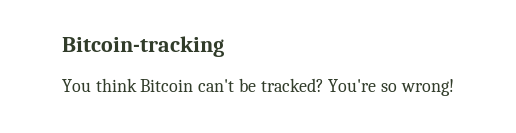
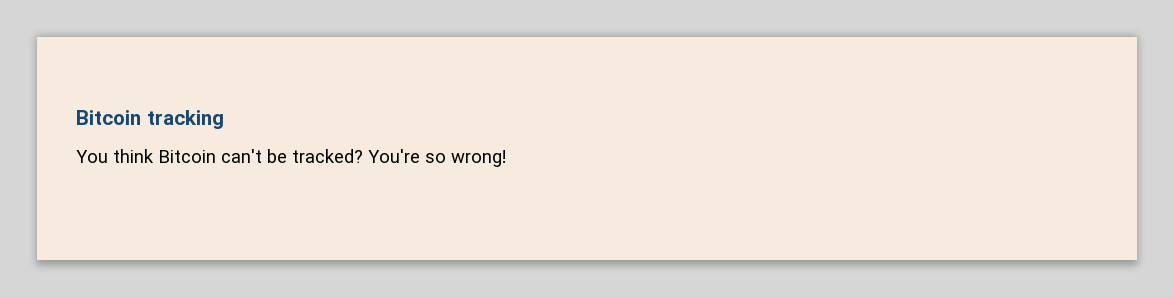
[62,36,224,57] Bitcoin-tracking -> [76,110,224,129] Bitcoin tracking

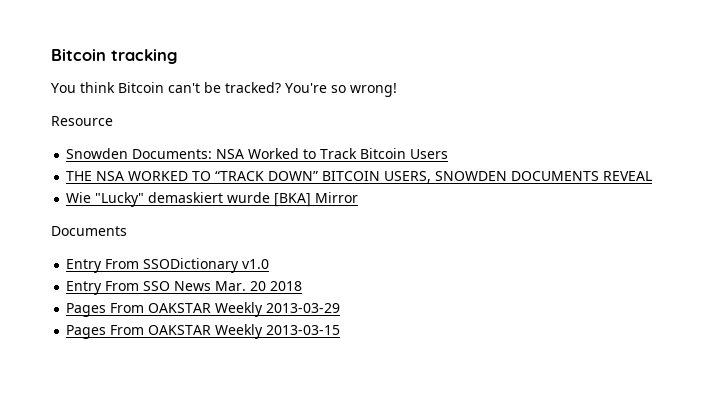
(506, 158) none -> [51,116,113,126] [66,148,449,159] [66,171,653,183] [66,192,359,207] [51,226,127,236] [66,258,270,273] [66,281,303,295] [66,302,341,317] [66,324,341,339] // Resource // Snowden Documents: NSA Worked to Track Bitcoin Users // THE NSA WORKED TO “TRACK DOWN” BITCOIN USERS, SNOWDEN DOCUMENTS REVEAL // Wie "Lucky" demaskiert wurde [BKA] Mirror // Documents // Entry From SSODictionary v1.0 // Entry From SSO News Mar. 20 2018 // Pages From OAKSTAR Weekly 2013-03-29 // Pages From OAKSTAR Weekly 2013-03-15

